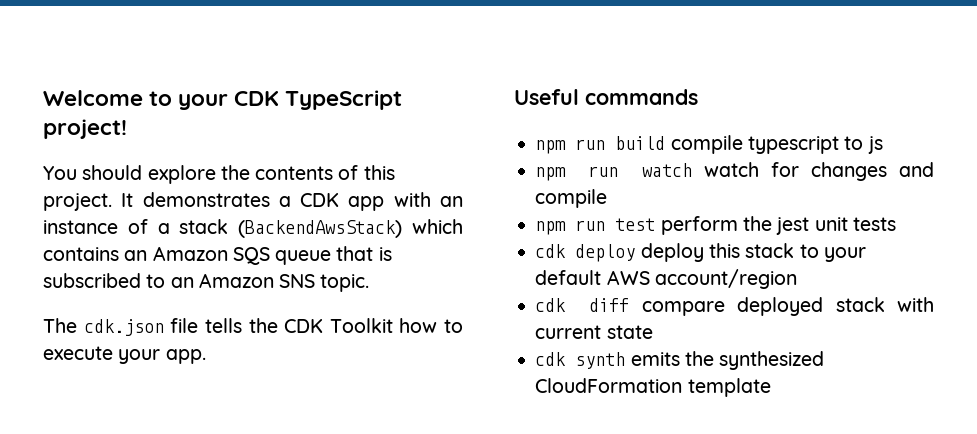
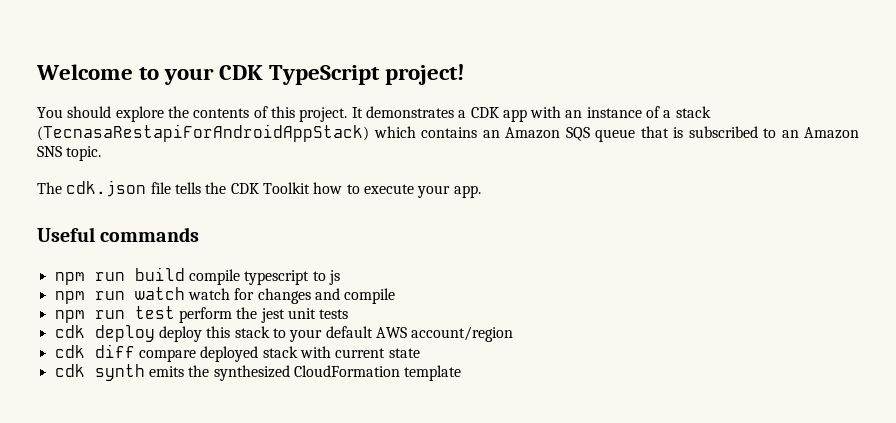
[238,220,403,238] (BackendAwsStack) -> [37,124,369,142] (TecnasaRestapiForAndroidAppStack)

